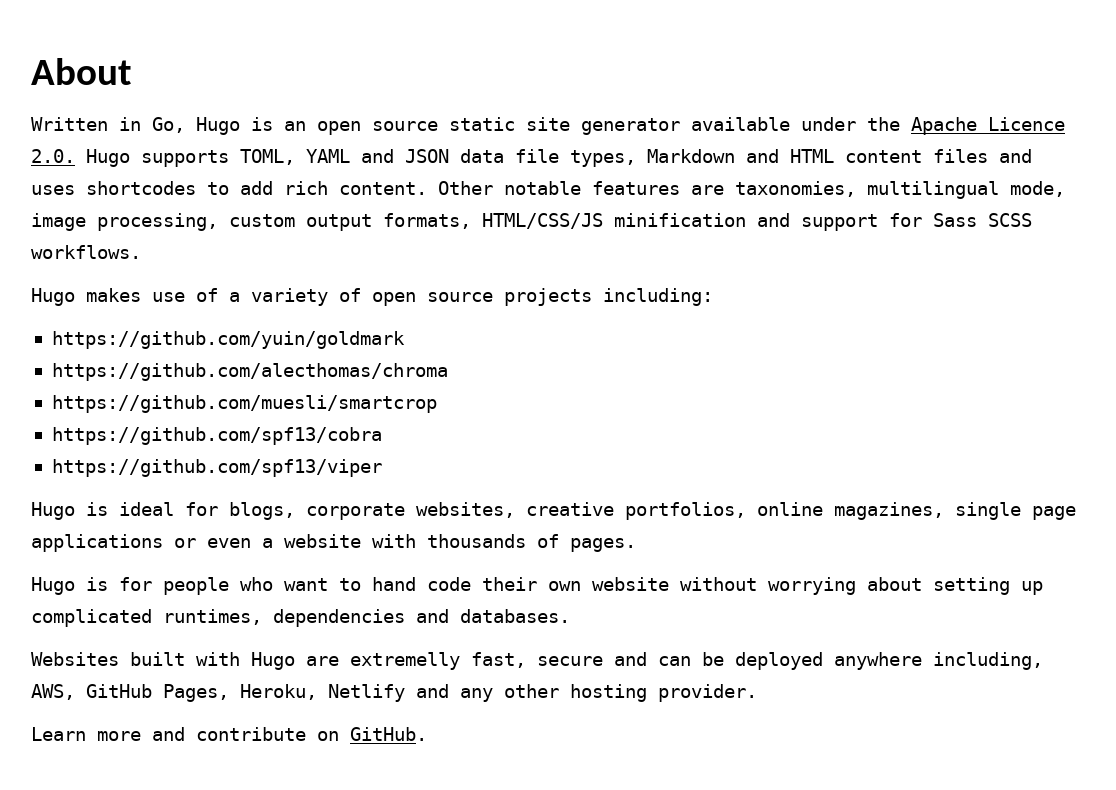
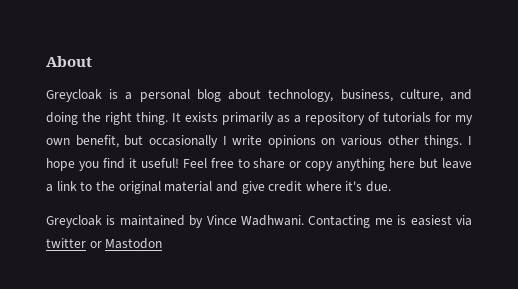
[31,117,1065,135] [31,149,1032,167] [31,181,1065,199] [31,213,1032,231] [31,245,141,259] [31,288,713,306] [51,331,405,349] [51,363,448,381] [51,395,437,413] [51,427,382,445] [51,459,382,477] [31,502,1076,520] [31,534,636,552] [31,577,1043,595] [31,609,570,627] [31,652,1043,670] [31,684,757,702] [31,727,427,741] Written in Go, Hugo is an open source static site generator available under the Apache Licence 2.0. Hugo supports TOML, YAML and JSON data file types, Markdown and HTML content files and uses shortcodes to add rich content. Other notable features are taxonomies, multilingual mode, image processing, custom output formats, HTML/CSS/JS minification and support for Sass SCSS workflows. // Hugo makes use of a variety of open source projects including: // https://github.com/yuin/goldmark // https://github.com/alecthomas/chroma // https://github.com/muesli/smartcrop // https://github.com/spf13/cobra // https://github.com/spf13/viper // Hugo is ideal for blogs, corporate websites, creative portfolios, online magazines, single page applications or even a website with thousands of pages. // Hugo is for people who want to hand code their own website without worrying about setting up complicated runtimes, dependencies and databases. // Websites built with Hugo are extremelly fast, secure and can be deployed anywhere including, AWS, GitHub Pages, Heroku, Netlify and any other hosting provider. // Learn more and contribute on GitHub. -> [46,89,473,102] [46,112,473,125] [46,135,472,148] [46,158,472,171] [46,181,392,194] [46,215,472,228] [46,238,163,249] Greycloak is a personal blog about technology, business, culture, and doing the right thing. It exists primarily as a repository of tutorials for my own benefit, but occasionally I write opinions on various other things. I hope you find it useful! Feel free to share or copy anything here but leave a link to the original material and give credit where it's due. // Greycloak is maintained by Vince Wadhwani. Contacting me is easiest via twitter or Mastodon

